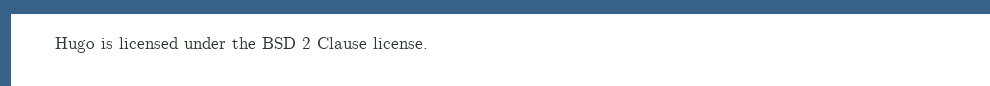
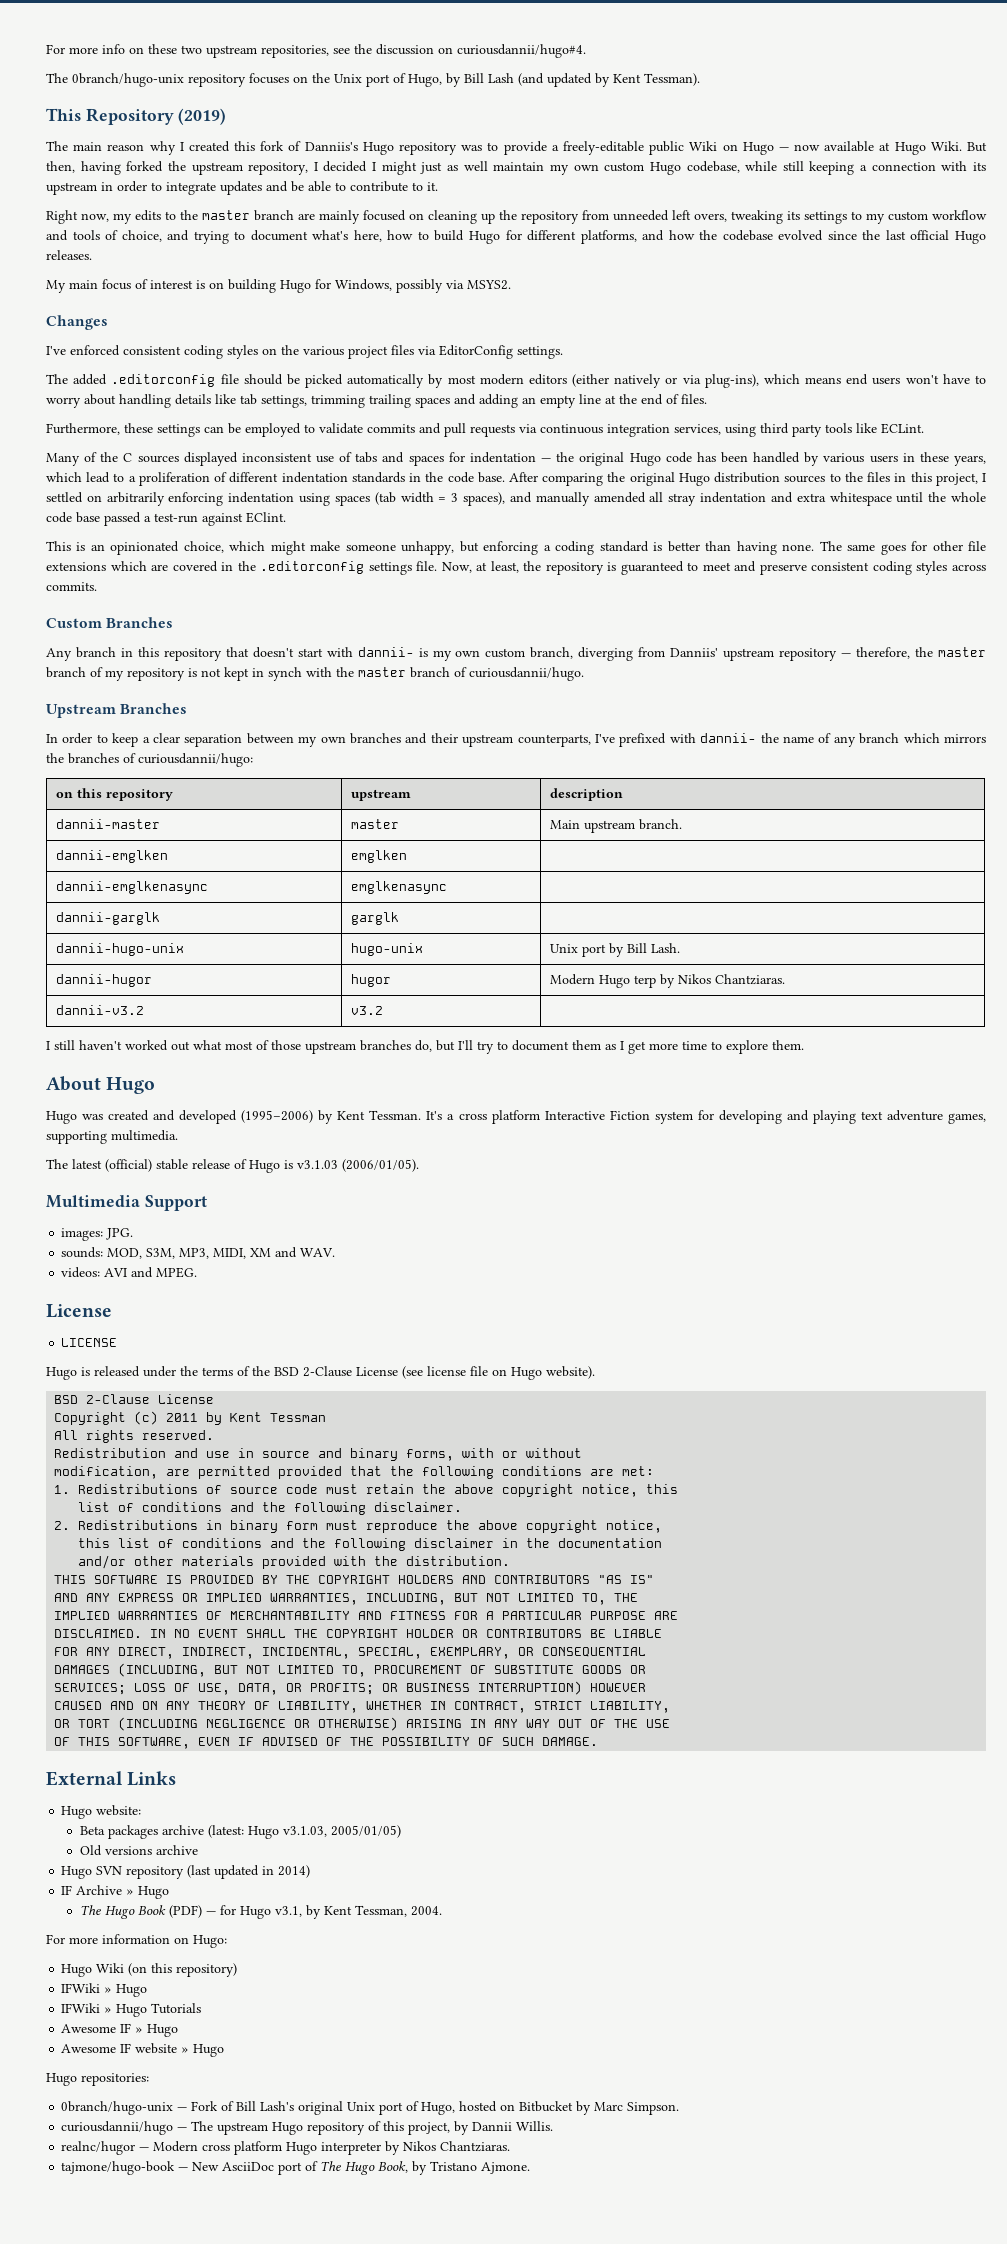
[55,37,428,53] Hugo is licensed under the BSD 2 Clause license. -> [46,44,586,58] [46,73,700,87] [46,108,227,125] [46,141,988,155] [46,161,986,175] [46,181,438,195] [46,210,987,224] [46,230,987,244] [46,250,92,260] [46,279,511,293] [46,315,108,330] [46,345,563,359] [46,374,986,388] [46,394,707,408] [46,423,924,437] [46,452,987,466] [46,472,987,486] [46,492,987,506] [46,512,286,526] [46,541,987,555] [46,561,986,575] [46,582,97,591] [46,617,174,628] [46,647,986,661] [46,667,584,681] [46,703,188,718] [46,733,986,747] [46,753,253,767] [56,788,174,801] [351,789,412,801] [550,788,624,801] [56,819,161,829] [351,819,400,829] [550,819,683,833] [56,850,169,863] [351,850,408,863] [56,881,209,894] [351,881,448,894] [56,912,161,925] [351,912,400,925] [56,943,185,956] [351,943,424,956] [550,943,681,957] [56,974,153,987] [351,974,392,987] [550,974,786,988] [56,1005,145,1015] [351,1006,384,1015] [46,1040,804,1054] [46,1076,156,1094] [46,1110,986,1124] [46,1130,178,1144] [46,1159,419,1173] [46,1195,207,1211] [61,1228,134,1241] [61,1247,336,1259] [61,1267,198,1278] [46,1304,112,1318] [61,1338,118,1347] [46,1366,595,1380] [54,1394,215,1404] [54,1411,327,1425] [54,1430,215,1443] [54,1448,583,1461] [54,1466,655,1479] [54,1484,679,1497] [78,1502,463,1515] [54,1520,663,1533] [78,1538,663,1551] [78,1555,511,1569] [54,1575,655,1584] [54,1593,639,1605] [54,1611,679,1620] [54,1629,663,1638] [54,1647,647,1659] [54,1663,647,1677] [54,1681,647,1695] [54,1701,671,1713] [54,1717,671,1731] [54,1737,599,1749] [46,1771,177,1786] [61,1805,142,1819] [79,1825,401,1839] [79,1845,198,1856] [61,1865,311,1879] [61,1885,170,1899] [79,1905,442,1919] [46,1934,227,1948] [61,1963,238,1977] [61,1983,148,1997] [61,2003,202,2017] [61,2023,179,2037] [61,2043,225,2057] [46,2073,149,2086] [61,2101,680,2115] [61,2121,554,2135] [61,2141,511,2155] [61,2161,531,2175] For more info on these two upstream repositories, see the discussion on curiousdannii/hugo#4. // The 0branch/hugo-unix repository focuses on the Unix port of Hugo, by Bill Lash (and updated by Kent Tessman). // This Repository (2019) // The main reason why I created this fork of Danniis's Hugo repository was to provide a freely-editable public Wiki on Hugo — now available at Hugo Wiki. But then, having forked the upstream repository, I decided I might just as well maintain my own custom Hugo codebase, while still keeping a connection with its upstream in order to integrate updates and be able to contribute to it. // Right now, my edits to the master branch are mainly focused on cleaning up the repository from unneeded left overs, tweaking its settings to my custom workflow and tools of choice, and trying to document what's here, how to build Hugo for different platforms, and how the codebase evolved since the last official Hugo releases. // My main focus of interest is on building Hugo for Windows, possibly via MSYS2. // Changes // I've enforced consistent coding styles on the various project files via EditorConfig settings. // The added .editorconfig file should be picked automatically by most modern editors (either natively or via plug-ins), which means end users won't have to worry about handling details like tab settings, trimming trailing spaces and adding an empty line at the end of files. // Furthermore, these settings can be employed to validate commits and pull requests via continuous integration services, using third party tools like ECLint. // Many of the C sources displayed inconsistent use of tabs and spaces for indentation — the original Hugo code has been handled by various users in these years, which lead to a proliferation of different indentation standards in the code base. After comparing the original Hugo distribution sources to the files in this project, I settled on arbitrarily enforcing indentation using spaces (tab width = 3 spaces), and manually amended all stray indentation and extra whitespace until the whole code base passed a test-run against EClint. // This is an opinionated choice, which might make someone unhappy, but enforcing a coding standard is better than having none. The same goes for other file extensions which are covered in the .editorconfig settings file. Now, at least, the repository is guaranteed to meet and preserve consistent coding styles across commits. // Custom Branches // Any branch in this repository that doesn't start with dannii- is my own custom branch, diverging from Danniis' upstream repository — therefore, the master branch of my repository is not kept in synch with the master branch of curiousdannii/hugo. // Upstream Branches // In order to keep a clear separation between my own branches and their upstream counterparts, I've prefixed with dannii- the name of any branch which mirrors the branches of curiousdannii/hugo: // on this repository | upstream | description // dannii-master | master | Main upstream branch. // dannii-emglken | emglken | // dannii-emglkenasync | emglkenasync | // dannii-garglk | garglk | // dannii-hugo-unix | hugo-unix | Unix port by Bill Lash. // dannii-hugor | hugor | Modern Hugo terp by Nikos Chantziaras. // dannii-v3.2 | v3.2 | // I still haven't worked out what most of those upstream branches do, but I'll try to document them as I get more time to explore them. // About Hugo // Hugo was created and developed (1995–2006) by Kent Tessman. It's a cross platform Interactive Fiction system for developing and playing text adventure games, supporting multimedia. // The latest (official) stable release of Hugo is v3.1.03 (2006/01/05). // Multimedia Support // images: JPG. // sounds: MOD, S3M, MP3, MIDI, XM and WAV. // videos: AVI and MPEG. // License // LICENSE // Hugo is released under the terms of the BSD 2-Clause License (see license file on Hugo website). // BSD 2-Clause License // Copyright (c) 2011 by Kent Tessman // All rights reserved. // Redistribution and use in source and binary forms, with or without // modification, are permitted provided that the following conditions are met: // 1. Redistributions of source code must retain the above copyright notice, this // list of conditions and the following disclaimer. // 2. Redistributions in binary form must reproduce the above copyright notice, // this list of conditions and the following disclaimer in the documentation // and/or other materials provided with the distribution. // THIS SOFTWARE IS PROVIDED BY THE COPYRIGHT HOLDERS AND CONTRIBUTORS "AS IS" // AND ANY EXPRESS OR IMPLIED WARRANTIES, INCLUDING, BUT NOT LIMITED TO, THE // IMPLIED WARRANTIES OF MERCHANTABILITY AND FITNESS FOR A PARTICULAR PURPOSE ARE // DISCLAIMED. IN NO EVENT SHALL THE COPYRIGHT HOLDER OR CONTRIBUTORS BE LIABLE // FOR ANY DIRECT, INDIRECT, INCIDENTAL, SPECIAL, EXEMPLARY, OR CONSEQUENTIAL // DAMAGES (INCLUDING, BUT NOT LIMITED TO, PROCUREMENT OF SUBSTITUTE GOODS OR // SERVICES; LOSS OF USE, DATA, OR PROFITS; OR BUSINESS INTERRUPTION) HOWEVER // CAUSED AND ON ANY THEORY OF LIABILITY, WHETHER IN CONTRACT, STRICT LIABILITY, // OR TORT (INCLUDING NEGLIGENCE OR OTHERWISE) ARISING IN ANY WAY OUT OF THE USE // OF THIS SOFTWARE, EVEN IF ADVISED OF THE POSSIBILITY OF SUCH DAMAGE. // External Links // Hugo website: // Beta packages archive (latest: Hugo v3.1.03, 2005/01/05) // Old versions archive // Hugo SVN repository (last updated in 2014) // IF Archive » Hugo // The Hugo Book (PDF) — for Hugo v3.1, by Kent Tessman, 2004. // For more information on Hugo: // Hugo Wiki (on this repository) // IFWiki » Hugo // IFWiki » Hugo Tutorials // Awesome IF » Hugo // Awesome IF website » Hugo // Hugo repositories: // 0branch/hugo-unix — Fork of Bill Lash's original Unix port of Hugo, hosted on Bitbucket by Marc Simpson. // curiousdannii/hugo — The upstream Hugo repository of this project, by Dannii Willis. // realnc/hugor — Modern cross platform Hugo interpreter by Nikos Chantziaras. // tajmone/hugo-book — New AsciiDoc port of The Hugo Book, by Tristano Ajmone.

